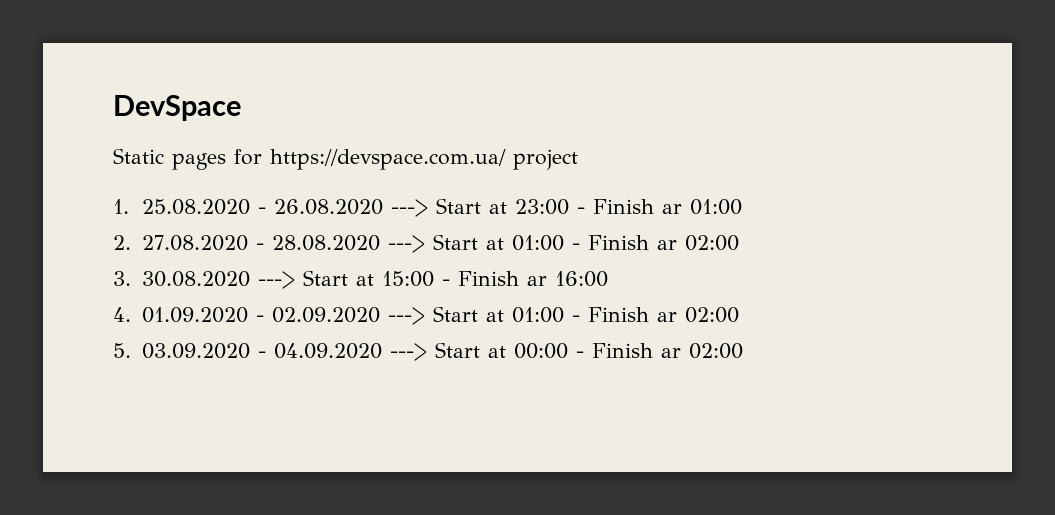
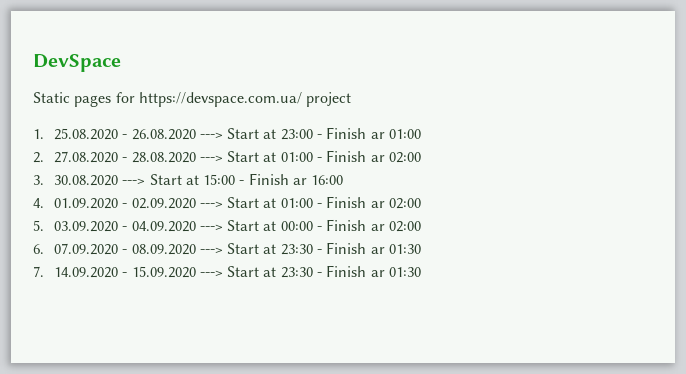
(744, 351) none -> [33,242,422,255] [33,265,422,278] // 6. 07.09.2020 - 08.09.2020 ---> Start at 23:30 - Finish ar 01:30 // 7. 14.09.2020 - 15.09.2020 ---> Start at 23:30 - Finish ar 01:30

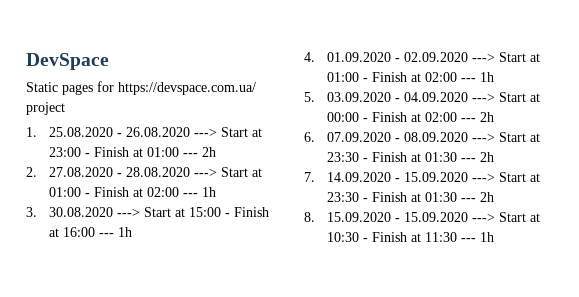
[370,129,422,139] ar 01:00 -> [132,147,216,157] at 01:00 --- 2h
[370,152,422,163] ar 02:00 -> [132,187,216,197] at 02:00 --- 1h
[293,178,308,185] ar -> [48,228,59,237] at
(344, 180) none -> [98,227,132,237] --- 1h
[370,198,422,209] ar 02:00 -> [410,72,494,82] at 02:00 --- 1h
[370,221,422,232] ar 02:00 -> [410,112,494,122] at 02:00 --- 2h
[370,244,422,254] ar 01:30 -> [410,152,494,162] at 01:30 --- 2h
[370,267,422,277] ar 01:30 -> [410,192,494,202] [304,212,540,222] [326,232,494,242] at 01:30 --- 2h // 8. 15.09.2020 - 15.09.2020 ---> Start at 10:30 - Finish at 11:30 --- 1h

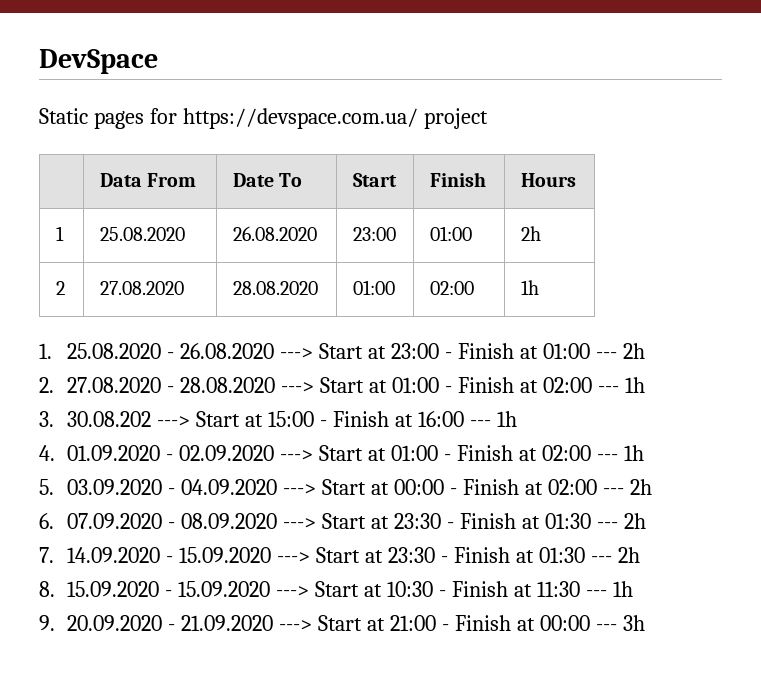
(65, 108) none -> [99,173,197,187] [232,173,303,187] [352,173,397,187] [429,172,486,187] [520,173,576,187] [55,226,64,241] [99,227,185,241] [232,226,317,241] [352,227,396,241] [429,226,472,241] [520,226,541,241] [55,281,65,295] [99,281,184,295] [232,281,318,295] [352,280,395,295] [429,281,474,295] [520,280,539,295] // | Data From | Date To | Start | Finish | Hours // 1 | 25.08.2020 | 26.08.2020 | 23:00 | 01:00 | 2h // 2 | 27.08.2020 | 28.08.2020 | 01:00 | 02:00 | 1h
[48,207,113,217] 30.08.2020 -> [67,411,152,427] 30.08.202
(494, 237) none -> [39,615,645,631] // 9. 20.09.2020 - 21.09.2020 ---> Start at 21:00 - Finish at 00:00 --- 3h

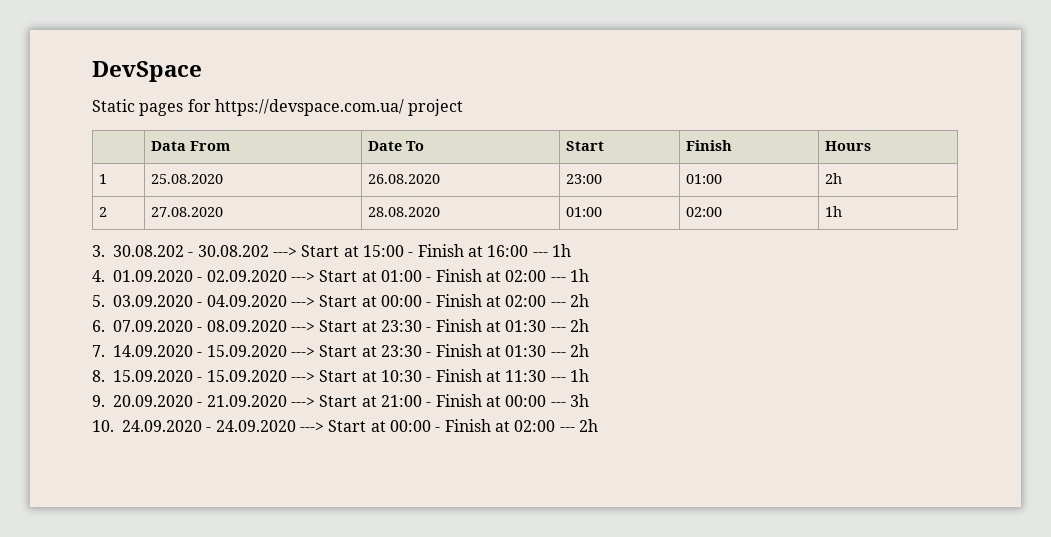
[39,343,645,359] [39,377,645,393] [39,411,54,427] 1. 25.08.2020 - 26.08.2020 ---> Start at 23:00 - Finish at 01:00 --- 2h // 2. 27.08.2020 - 28.08.2020 ---> Start at 01:00 - Finish at 02:00 --- 1h // 3. -> [92,245,194,257] 3. 30.08.202 -
(645, 623) none -> [92,419,598,432] // 10. 24.09.2020 - 24.09.2020 ---> Start at 00:00 - Finish at 02:00 --- 2h

